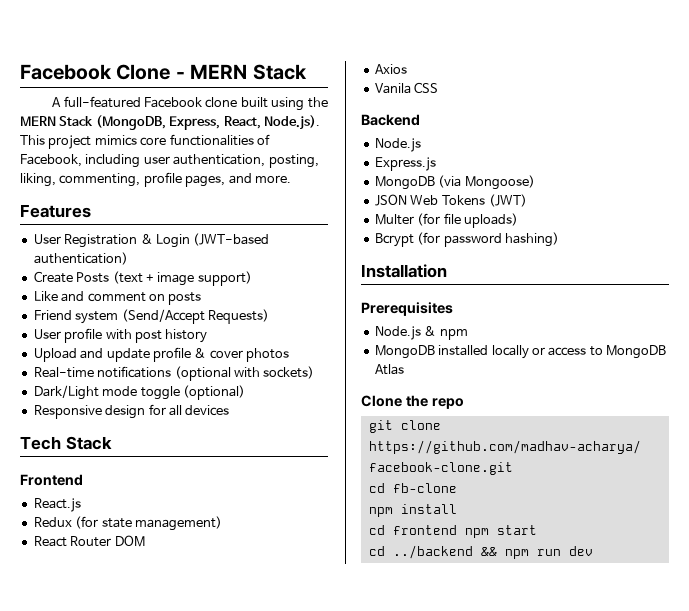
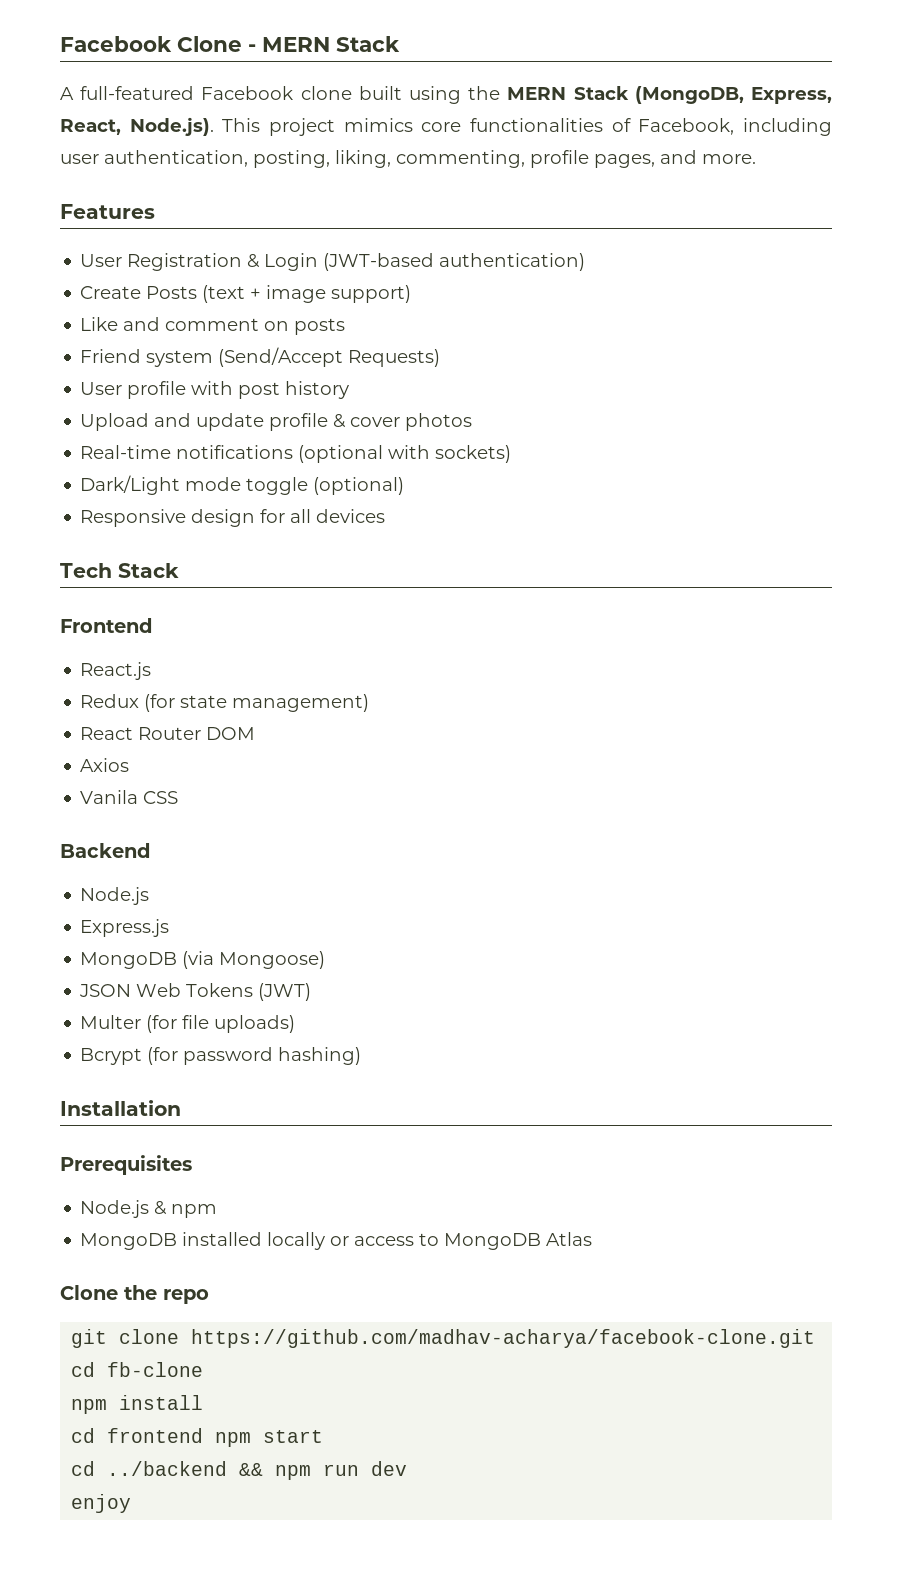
(593, 551) none -> [71,1494,132,1513] // enjoy

